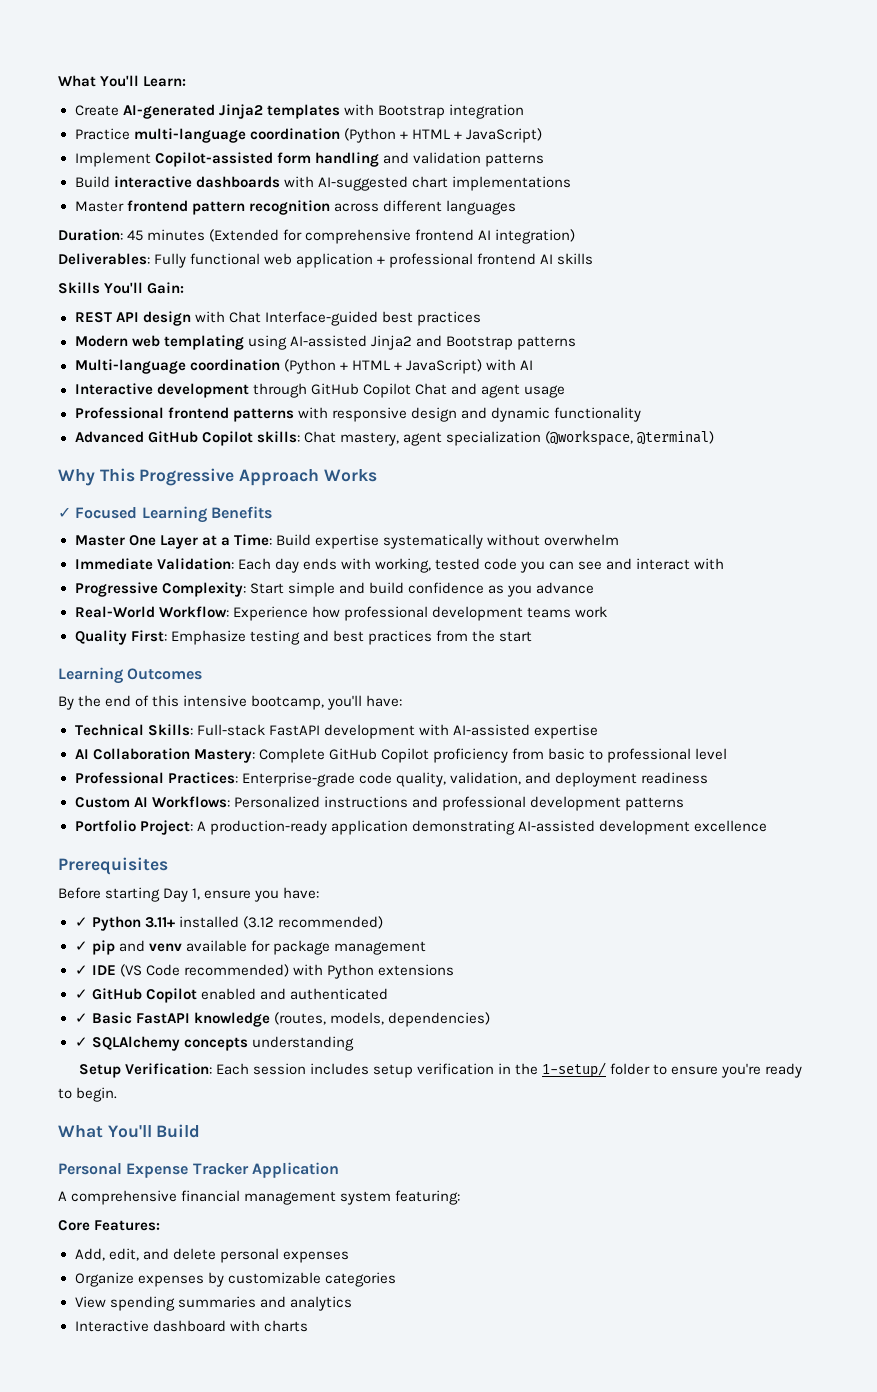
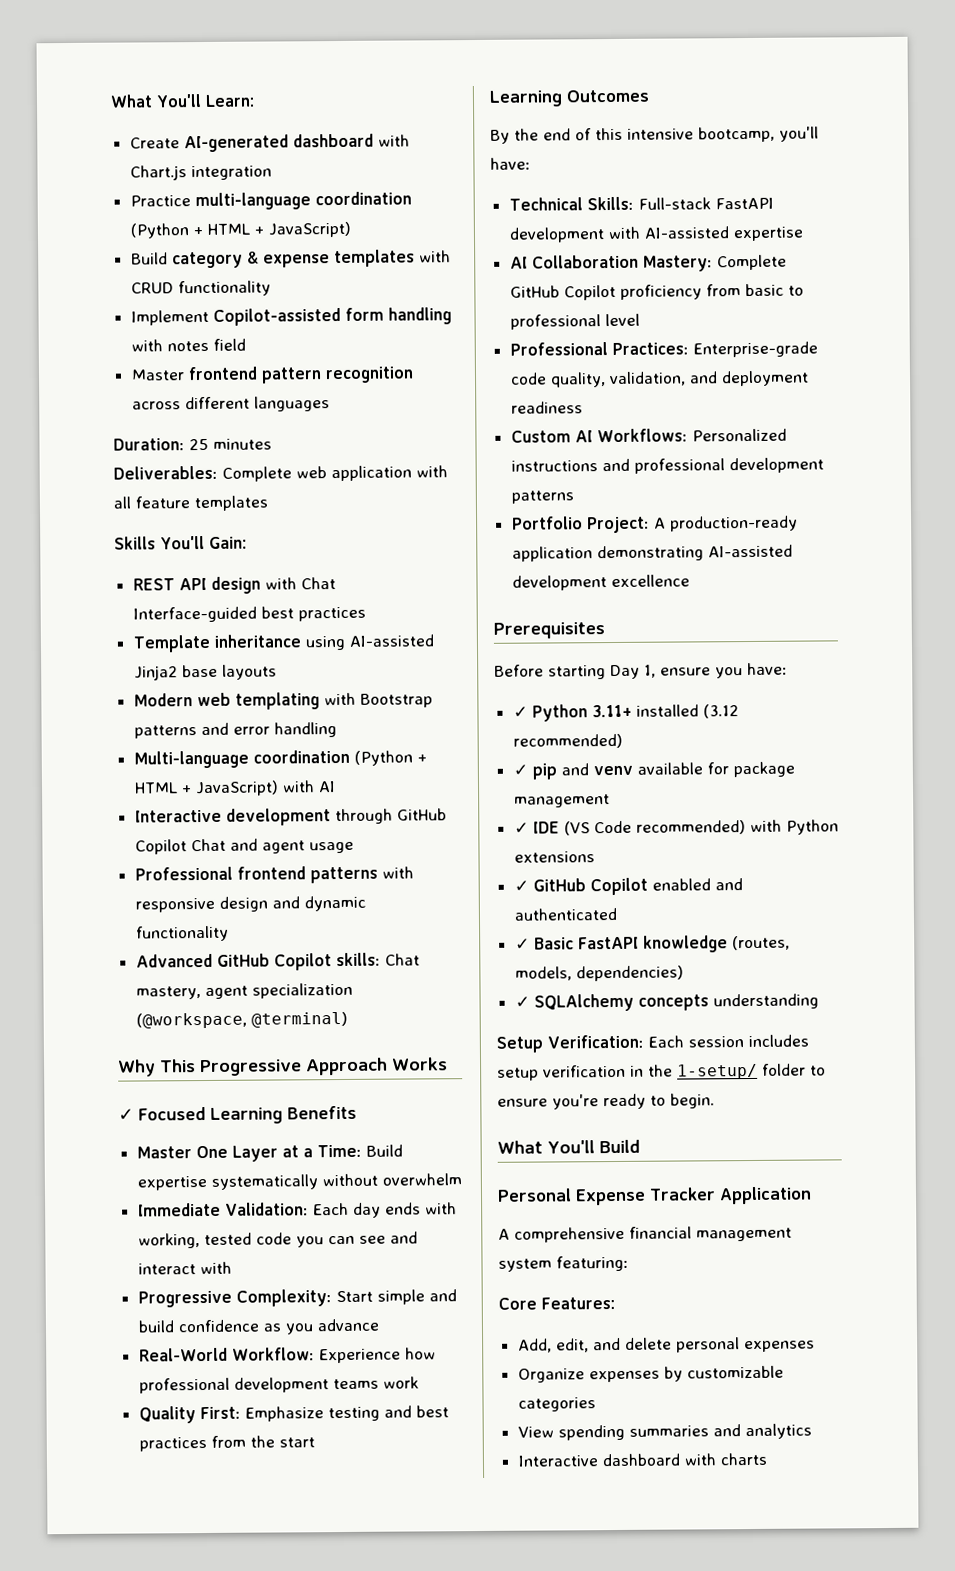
[218,104,445,119] Jinja2 templates with Bootstrap -> [292,133,410,148] [129,165,187,181] dashboard with Chart.js
[74,152,544,167] [74,176,571,191] Implement Copilot-assisted form handling and validation patterns // Build interactive dashboards with AI-suggested chart implementations -> [130,249,451,269] [130,280,271,297] [130,307,452,326] [130,338,246,352] Build category & expense templates with CRUD functionality // Implement Copilot-assisted form handling with notes field
[127,230,144,241] 45 -> [189,438,209,451] 25
[209,229,576,244] [58,253,594,268] (Extended for comprehensive frontend AI integration) // Deliverables: Fully functional web application + professional frontend AI skills -> [113,465,448,482] [113,495,268,512] // Deliverables: Complete web application with all feature templates
(481, 318) none -> [132,634,434,653] [133,664,277,681] // Template inheritance using AI-assisted Jinja2 base layouts
[247,335,442,350] using AI-assisted Jinja2 and -> [323,692,356,706] with
(576, 343) none -> [200,722,337,738] and error handling

